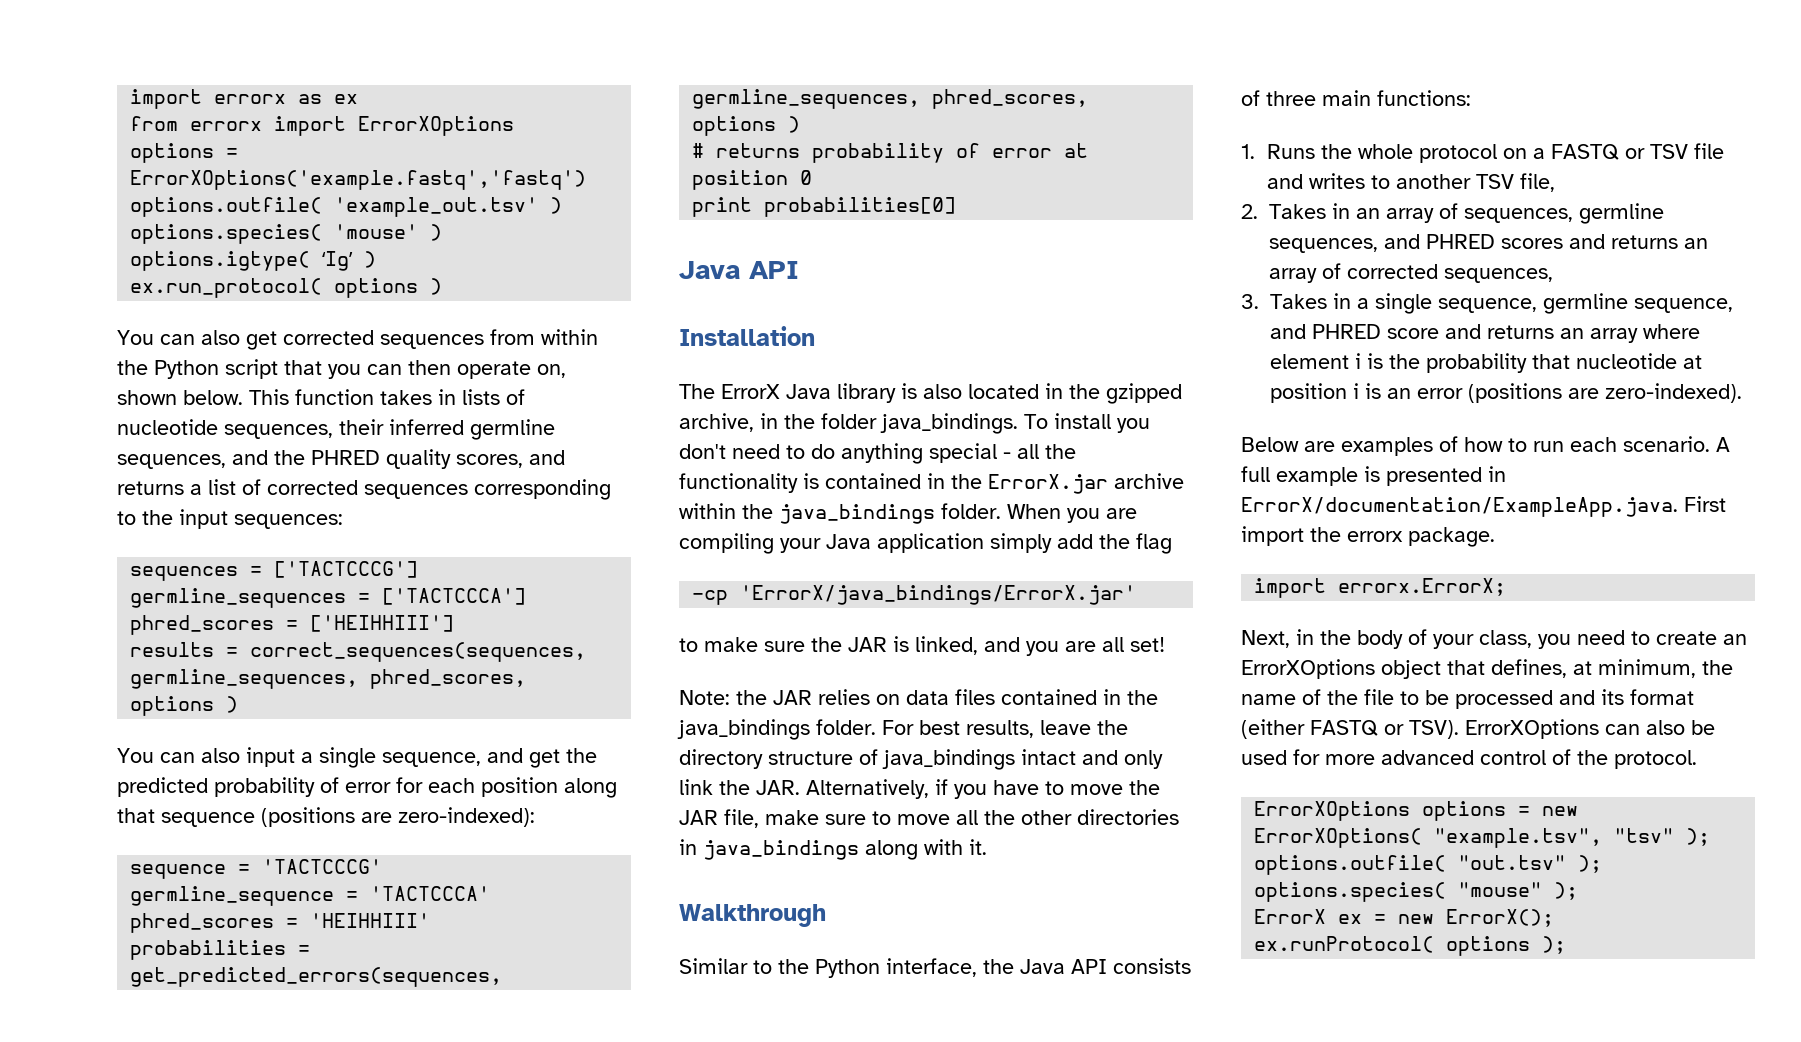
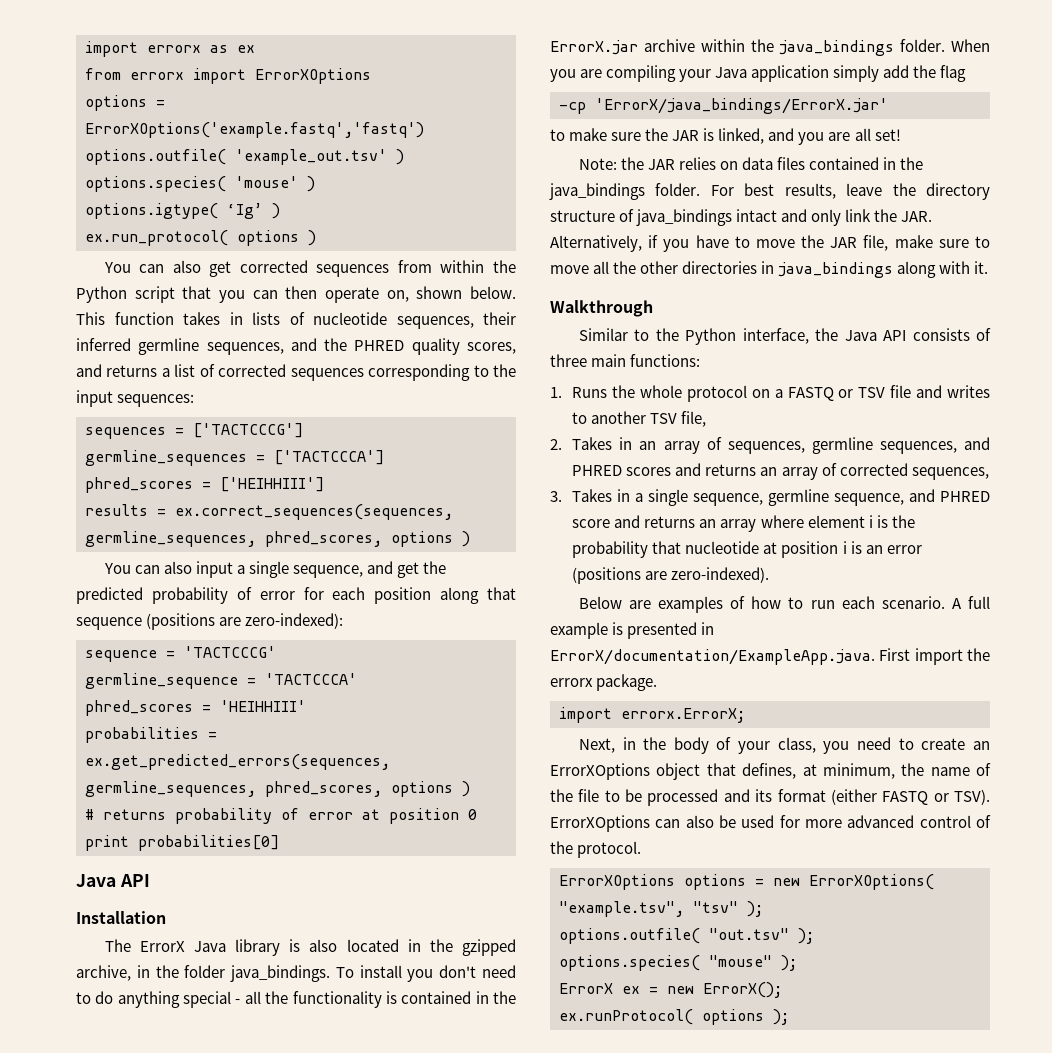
[250,642,587,662] correct_sequences(sequences, -> [175,504,453,520] ex.correct_sequences(sequences,
[130,967,503,987] get_predicted_errors(sequences, -> [85,754,390,770] ex.get_predicted_errors(sequences,

